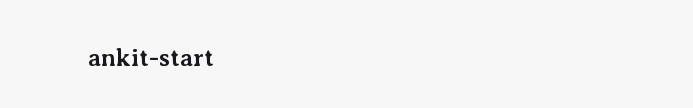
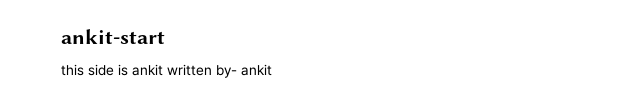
(214, 57) none -> [61,64,272,78] // this side is ankit written by- ankit

